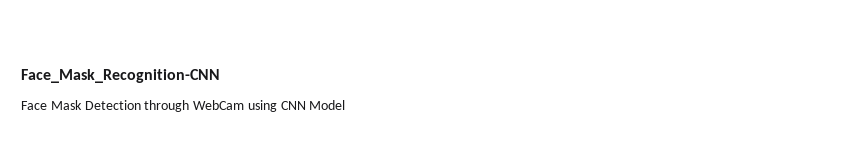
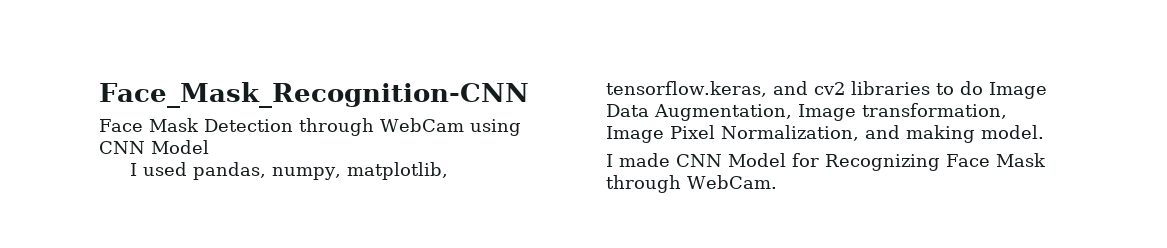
(346, 105) none -> [130,162,449,180] [606,81,1047,99] [606,103,1007,121] [606,125,1044,143] [606,153,1046,171] [606,175,777,193] // I used pandas, numpy, matplotlib, tensorflow.keras, and cv2 libraries to do Image Data Augmentation, Image transformation, Image Pixel Normalization, and making model. // I made CNN Model for Recognizing Face Mask through WebCam.

